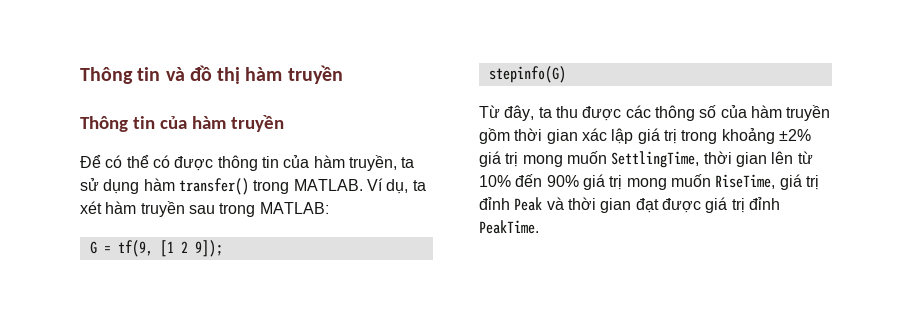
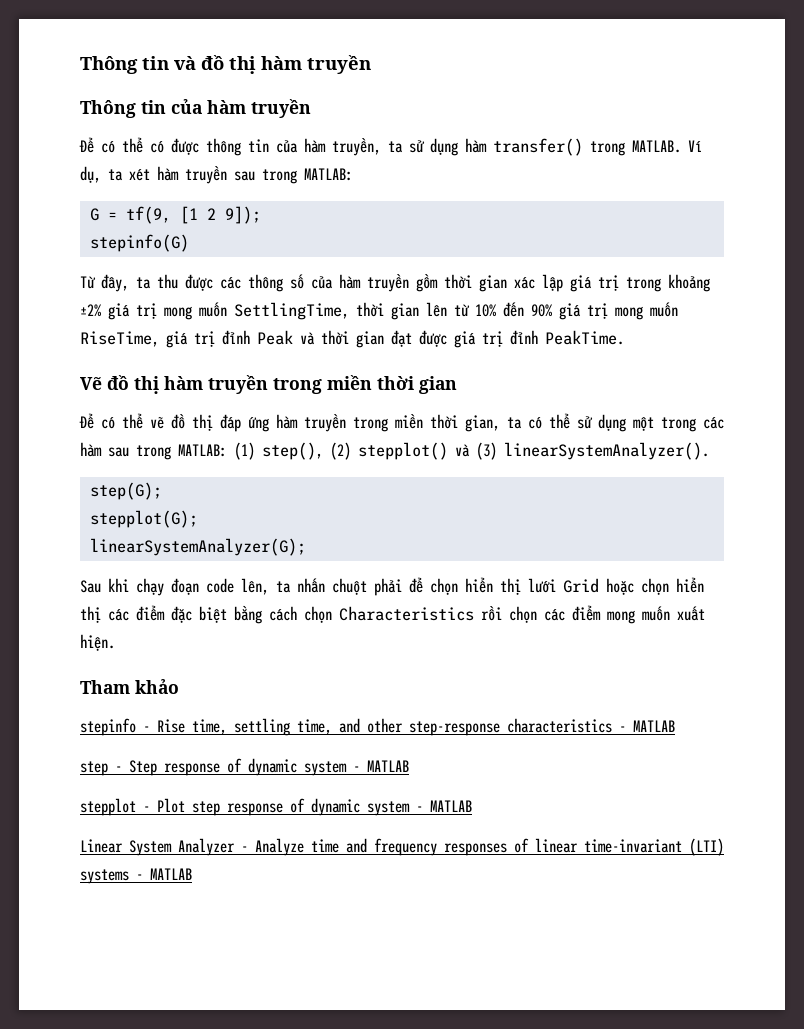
(539, 227) none -> [80,375,457,394] [79,413,724,432] [80,442,709,460] [89,482,162,500] [89,510,198,528] [89,538,306,556] [80,577,704,596] [80,605,705,624] [80,634,115,651] [80,679,179,694] [80,718,675,736] [80,758,409,776] [80,798,472,816] [80,838,724,856] [80,868,192,884] // Vẽ đồ thị hàm truyền trong miền thời gian // Để có thể vẽ đồ thị đáp ứng hàm truyền trong miền thời gian, ta có thể sử dụng một trong các hàm sau trong MATLAB: (1) step(), (2) stepplot() và (3) linearSystemAnalyzer(). // step(G); // stepplot(G); // linearSystemAnalyzer(G); // Sau khi chạy đoạn code lên, ta nhấn chuột phải để chọn hiển thị lưới Grid hoặc chọn hiển thị các điểm đặc biệt bằng cách chọn Characteristics rồi chọn các điểm mong muốn xuất hiện. // Tham khảo // stepinfo - Rise time, settling time, and other step-response characteristics - MATLAB // step - Step response of dynamic system - MATLAB // stepplot - Plot step response of dynamic system - MATLAB // Linear System Analyzer - Analyze time and frequency responses of linear time-invariant (LTI) systems - MATLAB

